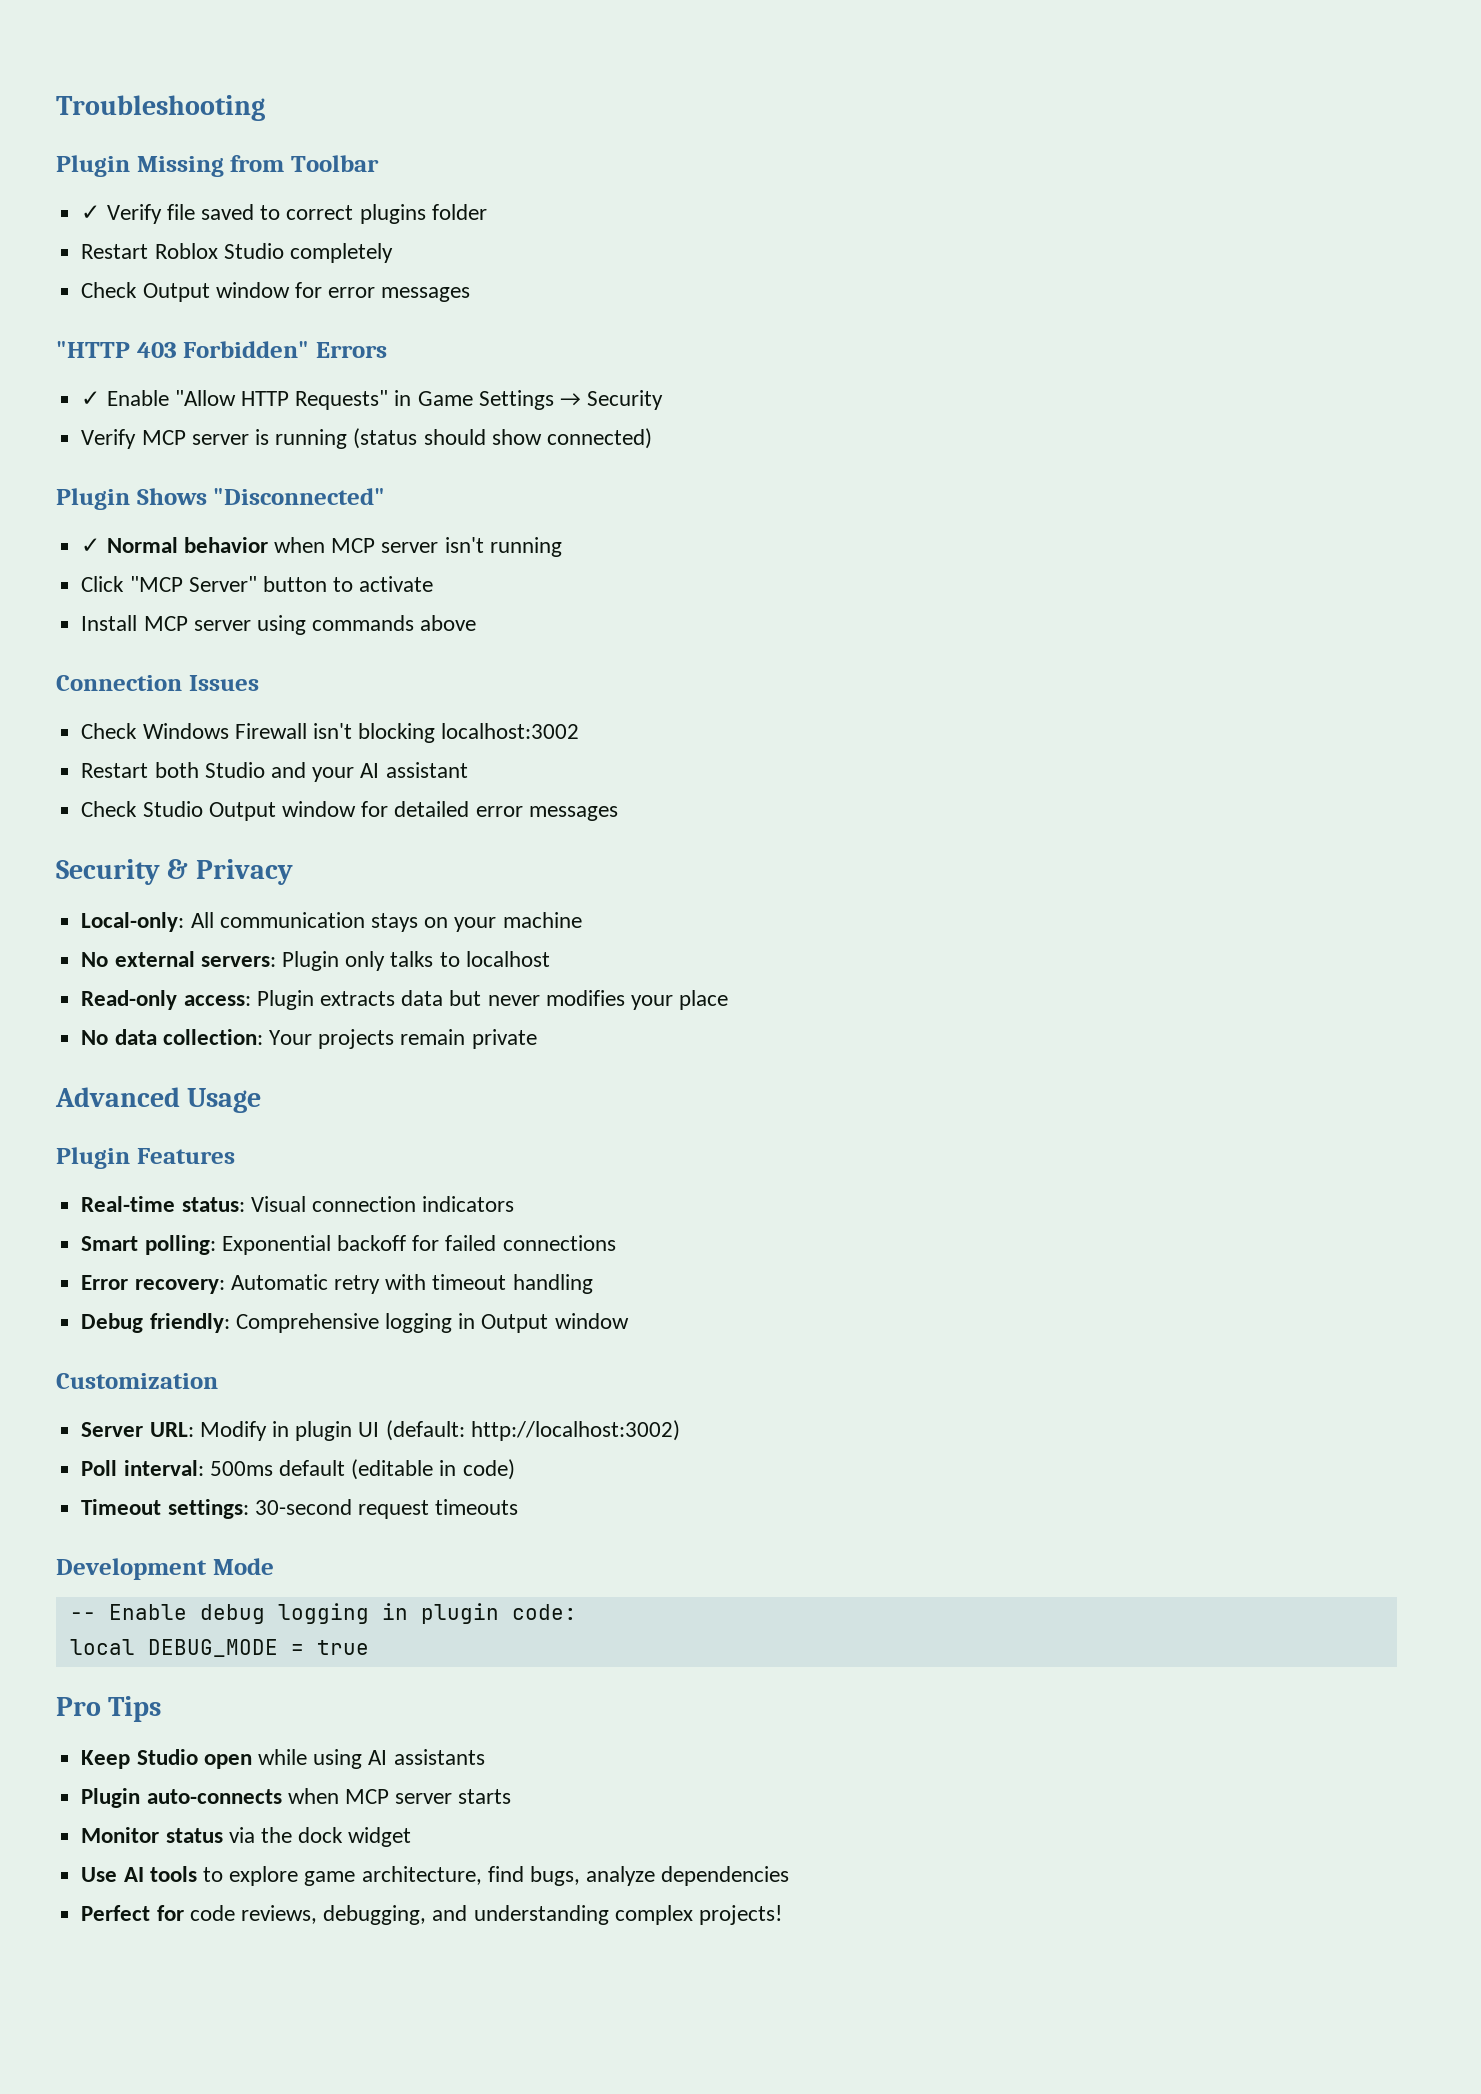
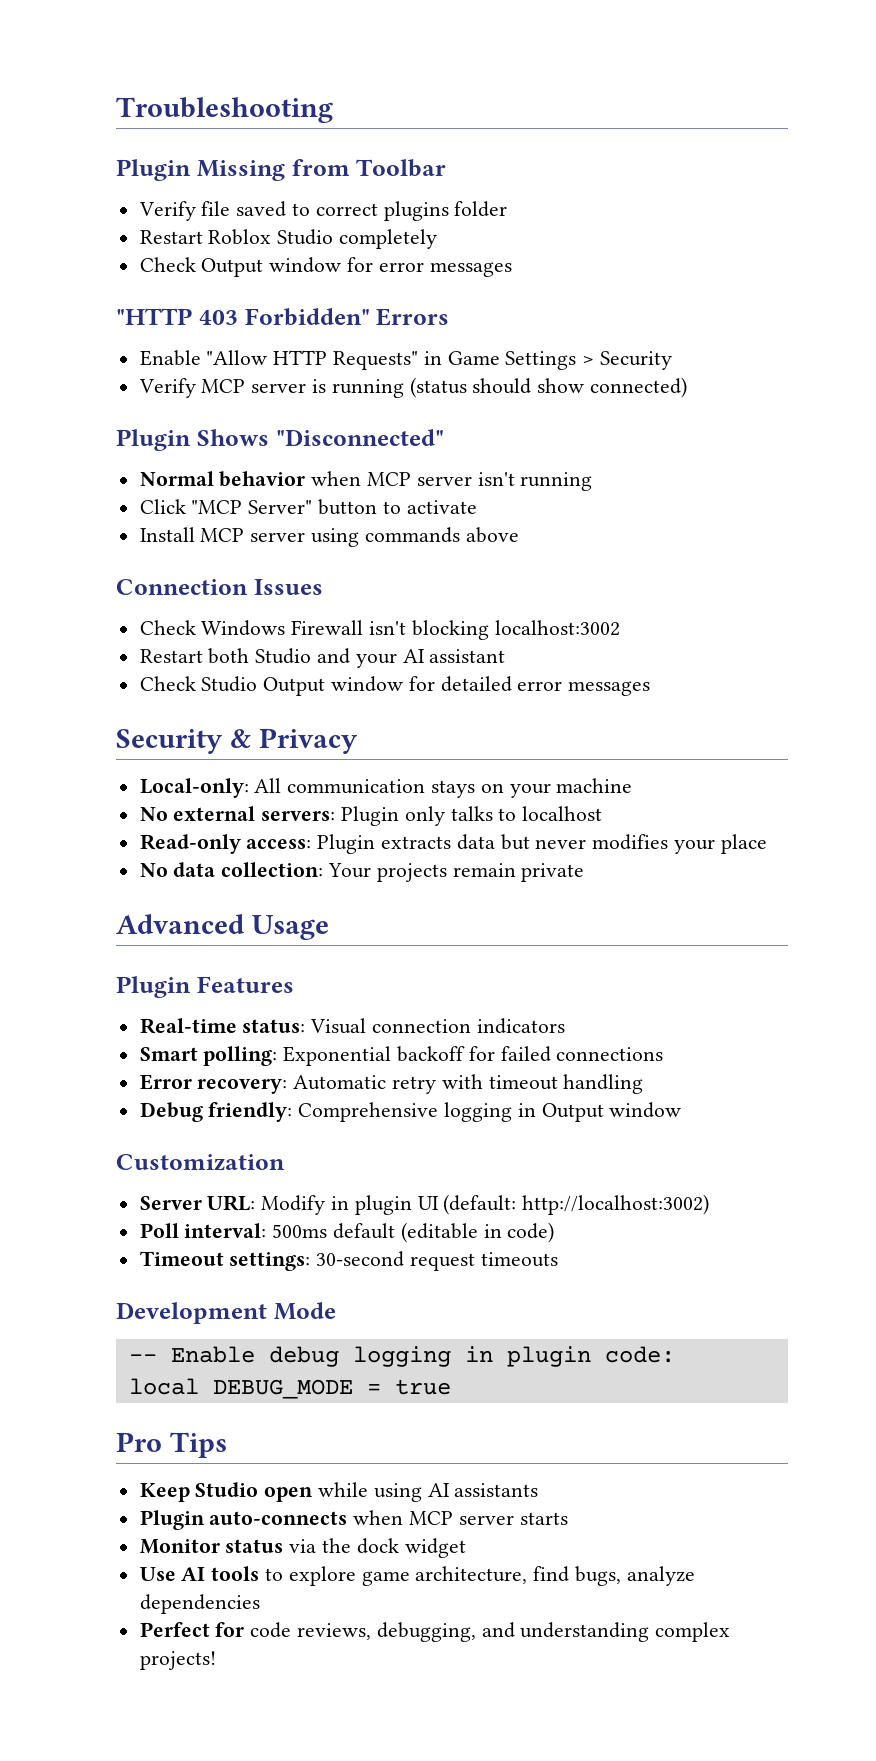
[81,205,101,220] ✓ -> (447, 168) none
[81,391,101,406] ✓ -> (450, 317) none
[559,393,581,406] → -> [582,356,595,365] >
[81,538,101,553] ✓ -> (444, 437) none

